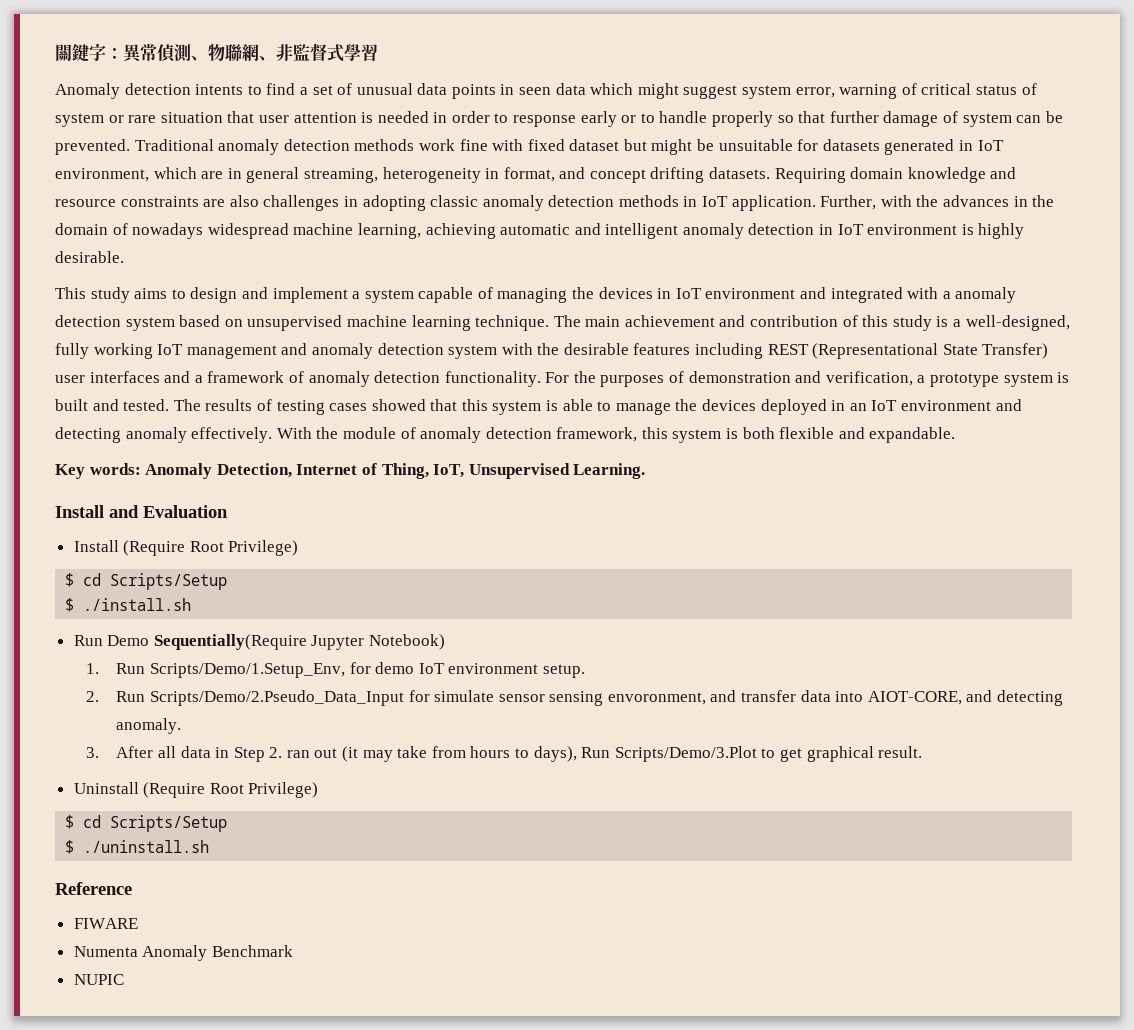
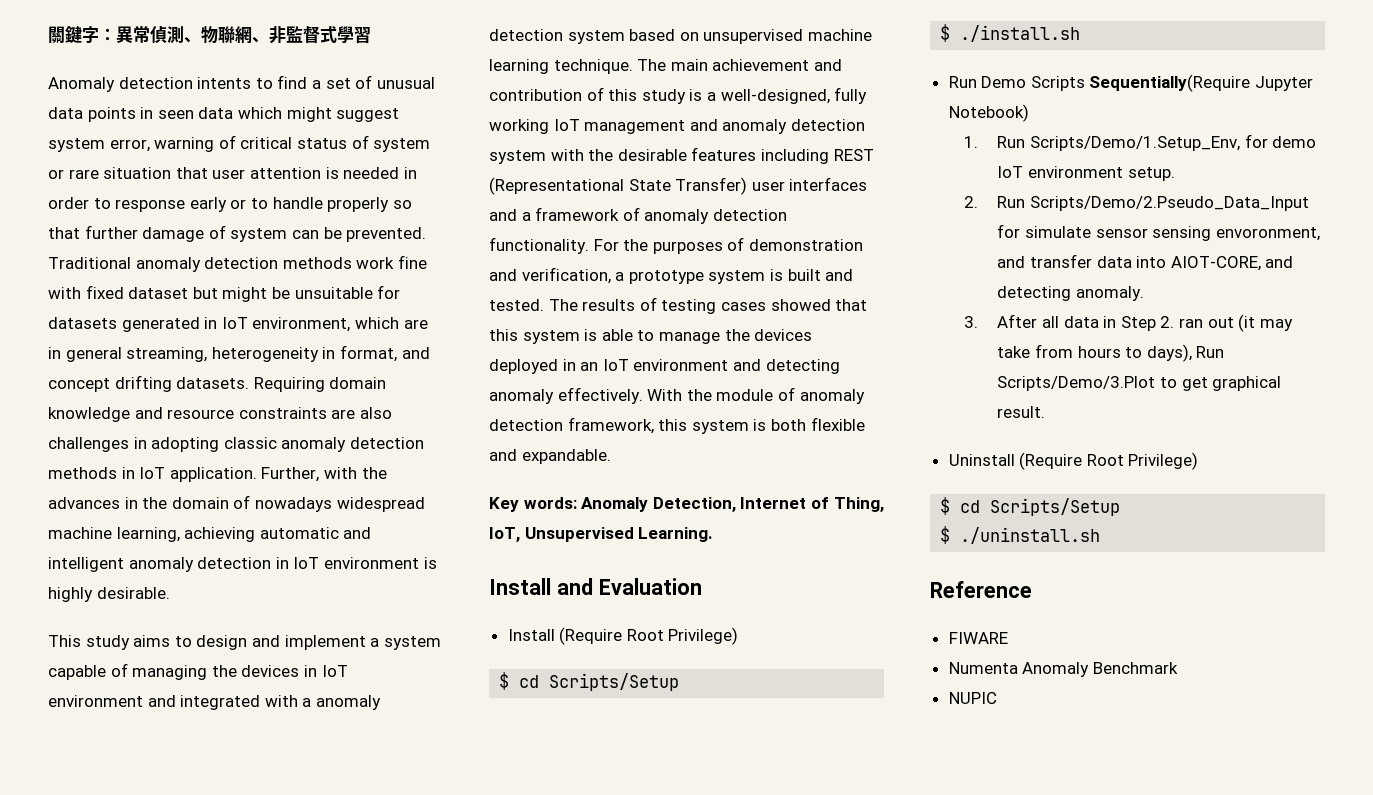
(150, 640) none -> [1030,76,1085,91] Scripts

